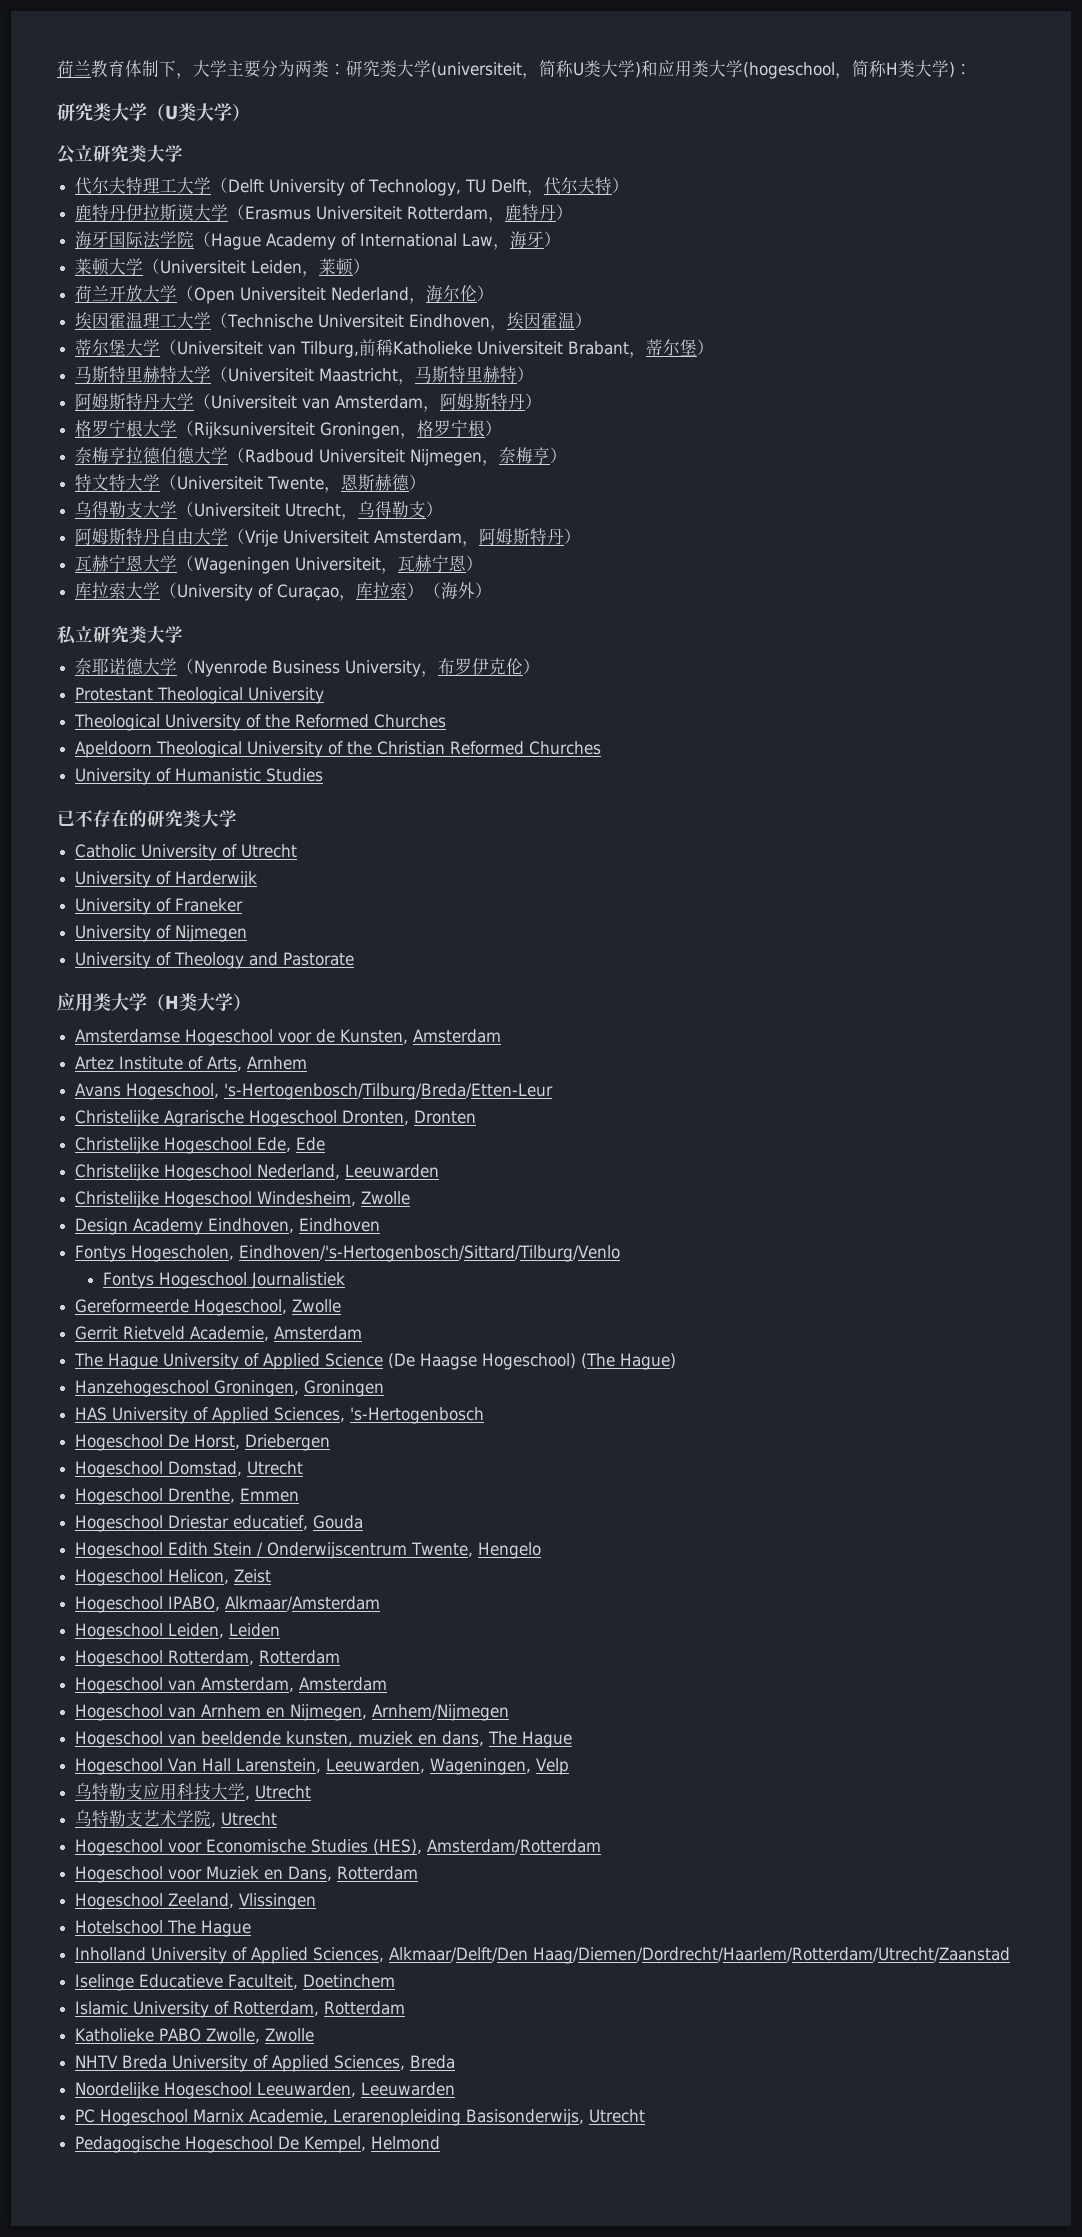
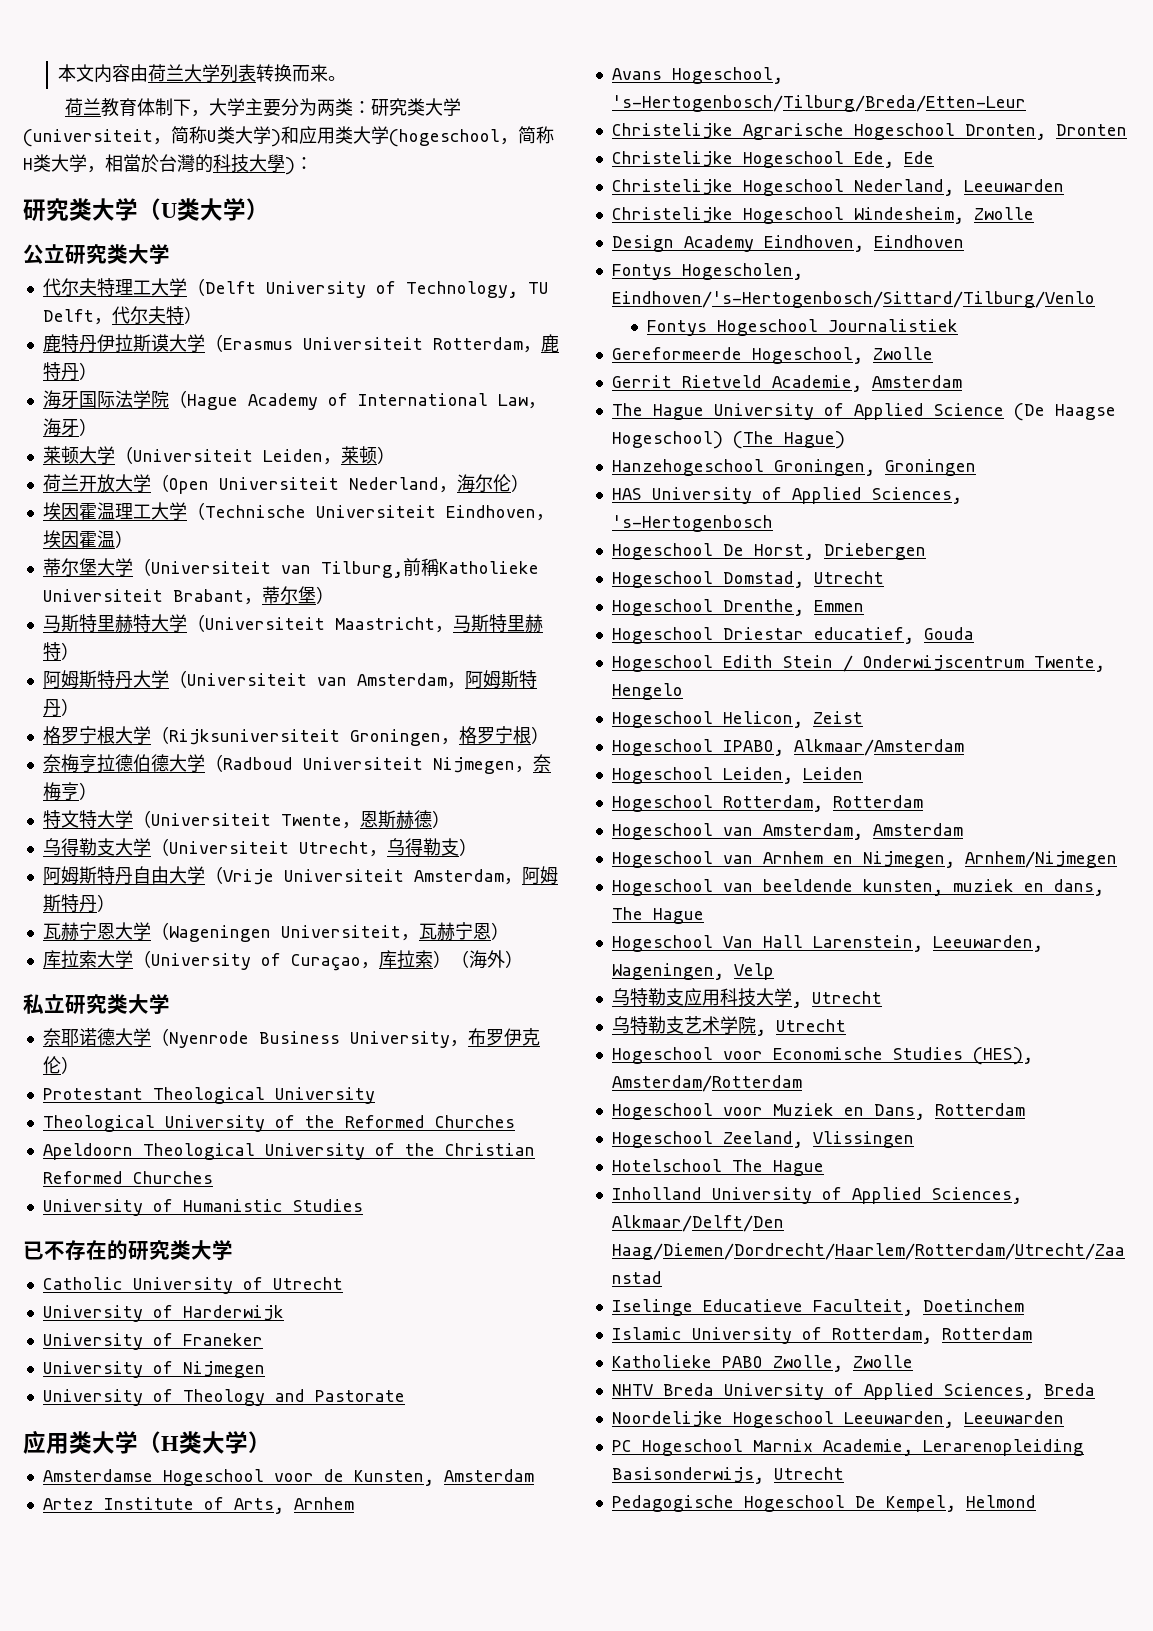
(57, 68) none -> [58,64,347,83] 本文内容由荷兰大学列表转换而来。 //
(949, 68) none -> [87,154,285,173] ，相當於台灣的科技大學

